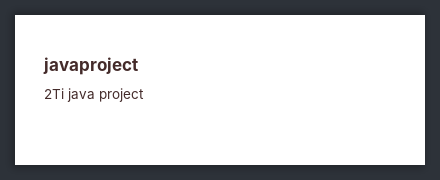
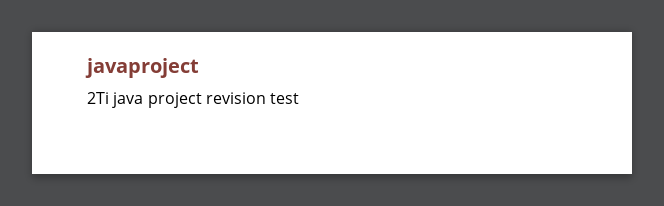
(144, 95) none -> [205,92,300,104] revision test

